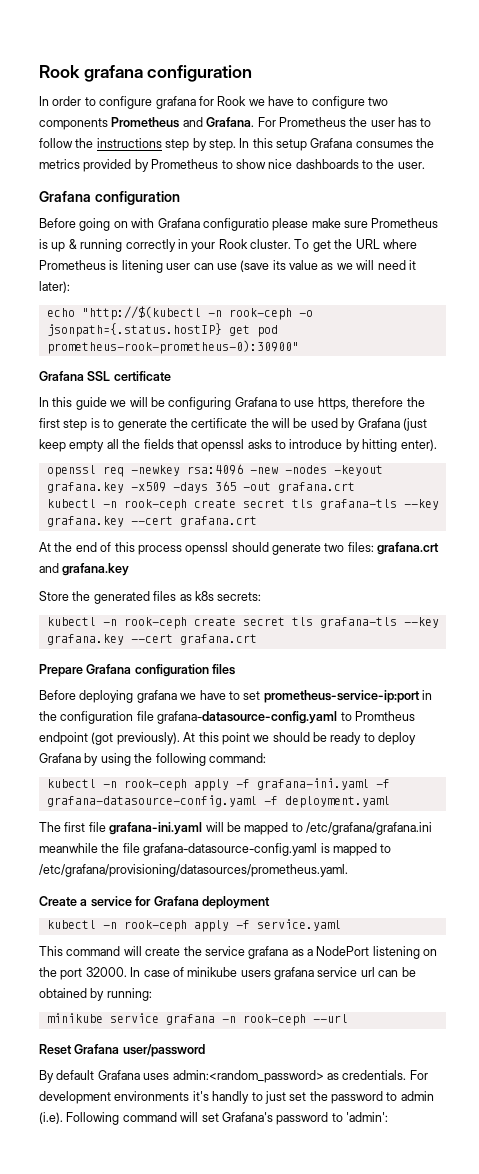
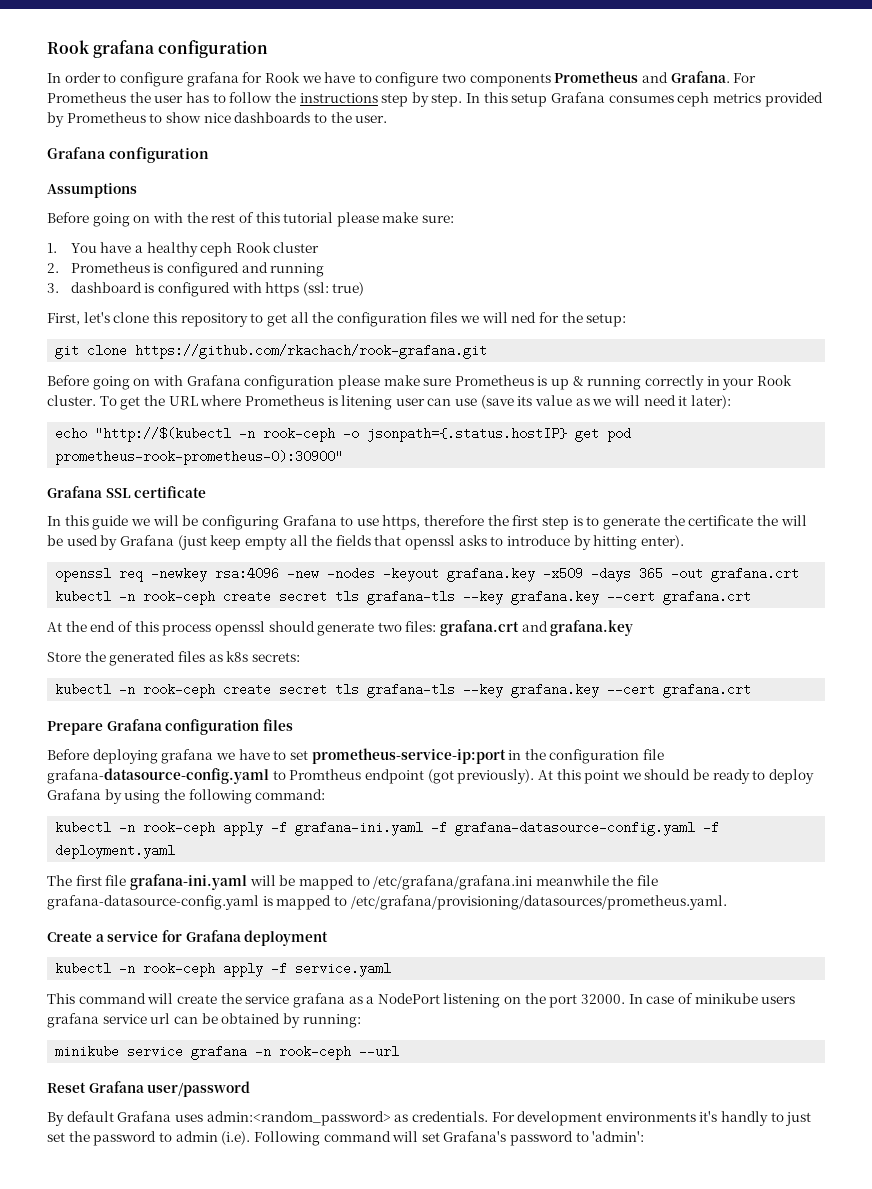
[416,138,435,148] the -> [677,92,710,107] ceph
(180, 198) none -> [47,183,137,198] [47,212,455,227] [47,242,320,257] [47,262,325,277] [47,282,365,297] [47,312,627,327] [55,344,488,359] // Assumptions // Before going on with the rest of this tutorial please make sure: // 1. You have a healthy ceph Rook cluster // 2. Prometheus is configured and running // 3. dashboard is configured with https (ssl: true) // First, let's clone this repository to get all the configuration files we will ned for the setup: // git clone https://github.com/rkachach/rook-grafana.git
[202,218,269,231] configuratio -> [244,375,335,390] configuration

